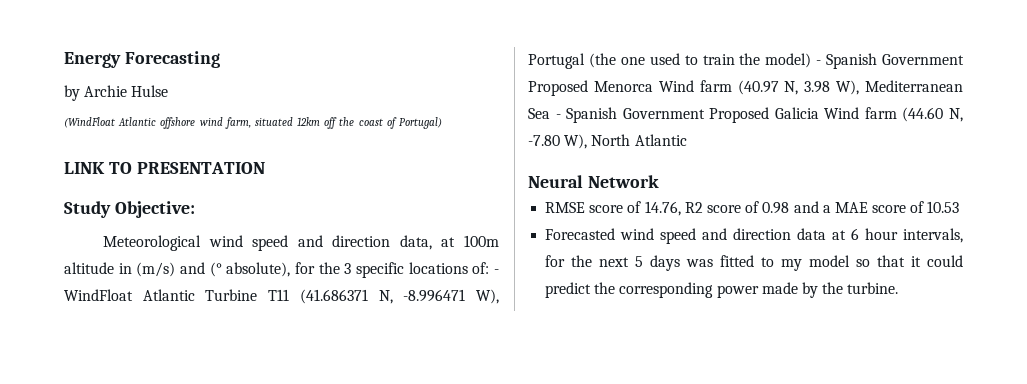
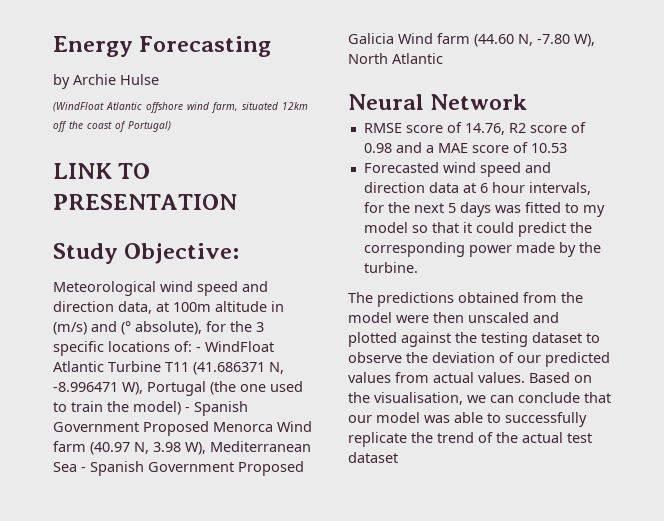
(899, 288) none -> [348,292,583,307] [348,312,559,323] [348,332,600,347] [348,352,610,367] [348,372,592,383] [348,392,611,405] [348,412,587,427] [348,432,592,447] [348,452,398,463] // The predictions obtained from the model were then unscaled and plotted against the testing dataset to observe the deviation of our predicted values from actual values. Based on the visualisation, we can conclude that our model was able to successfully replicate the trend of the actual test dataset

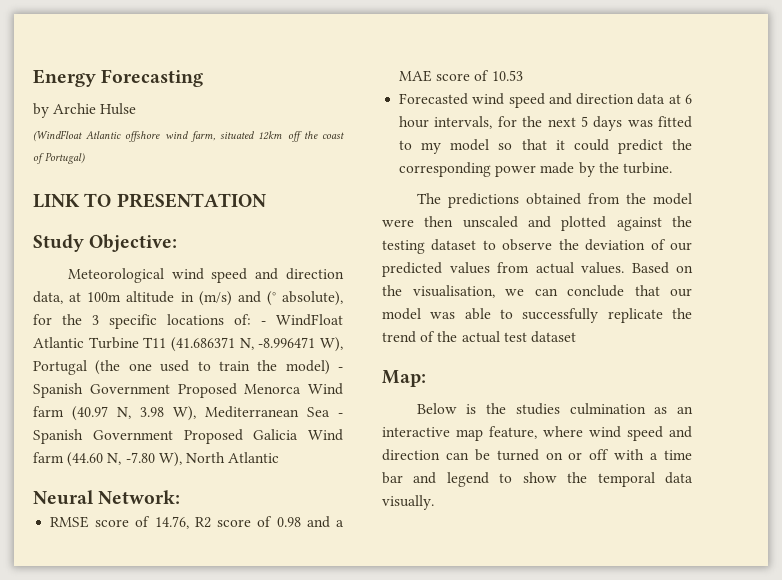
[430,94,528,110] Network -> [98,490,181,504] Network:
(398, 457) none -> [382,370,426,387] [416,403,693,415] [382,426,692,441] [382,449,692,461] [382,472,693,487] [382,495,434,510] // Map: // Below is the studies culmination as an interactive map feature, where wind speed and direction can be turned on or off with a time bar and legend to show the temporal data visually.

